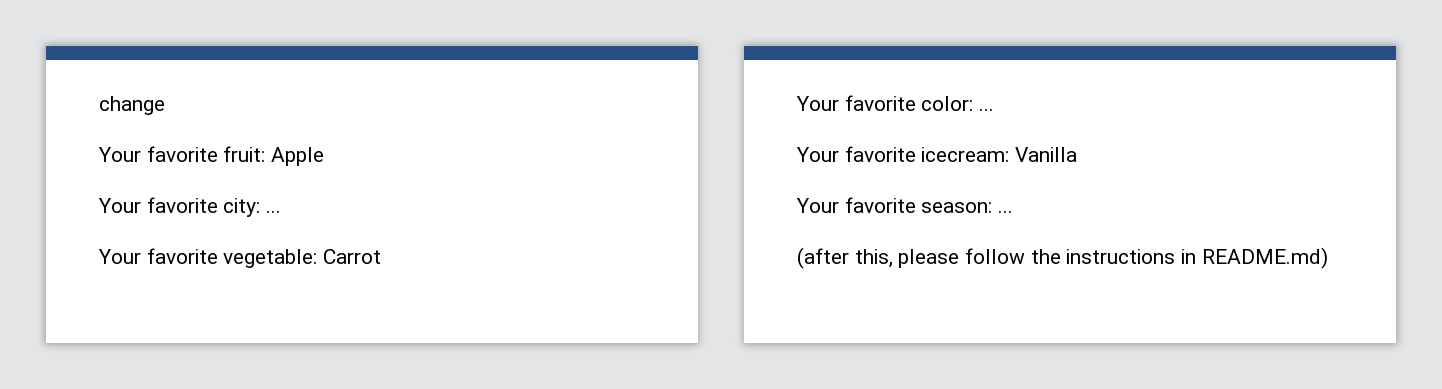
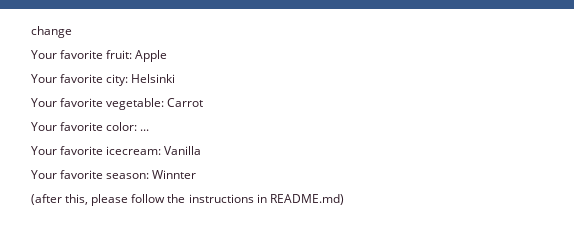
[266,210,282,213] ... -> [131,74,176,83] Helsinki
[998,210,1014,213] ... -> [152,170,197,179] Winnter

